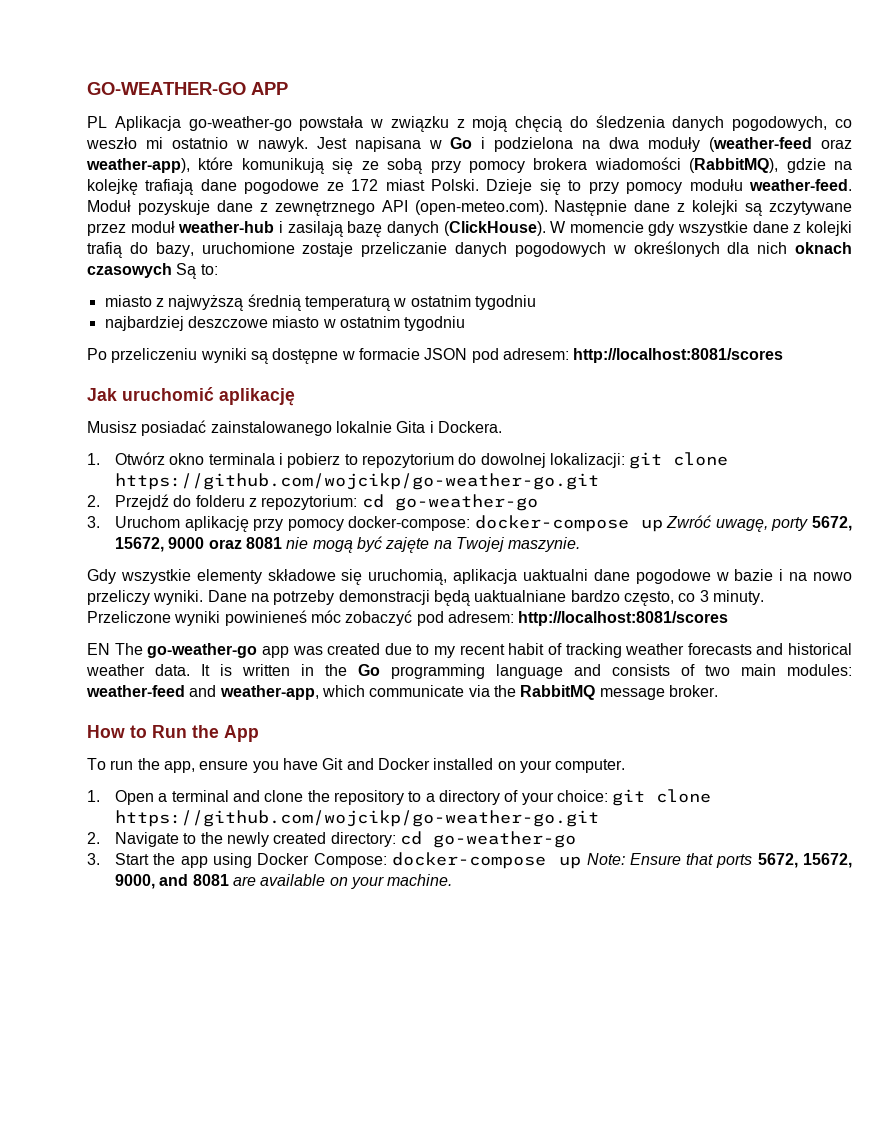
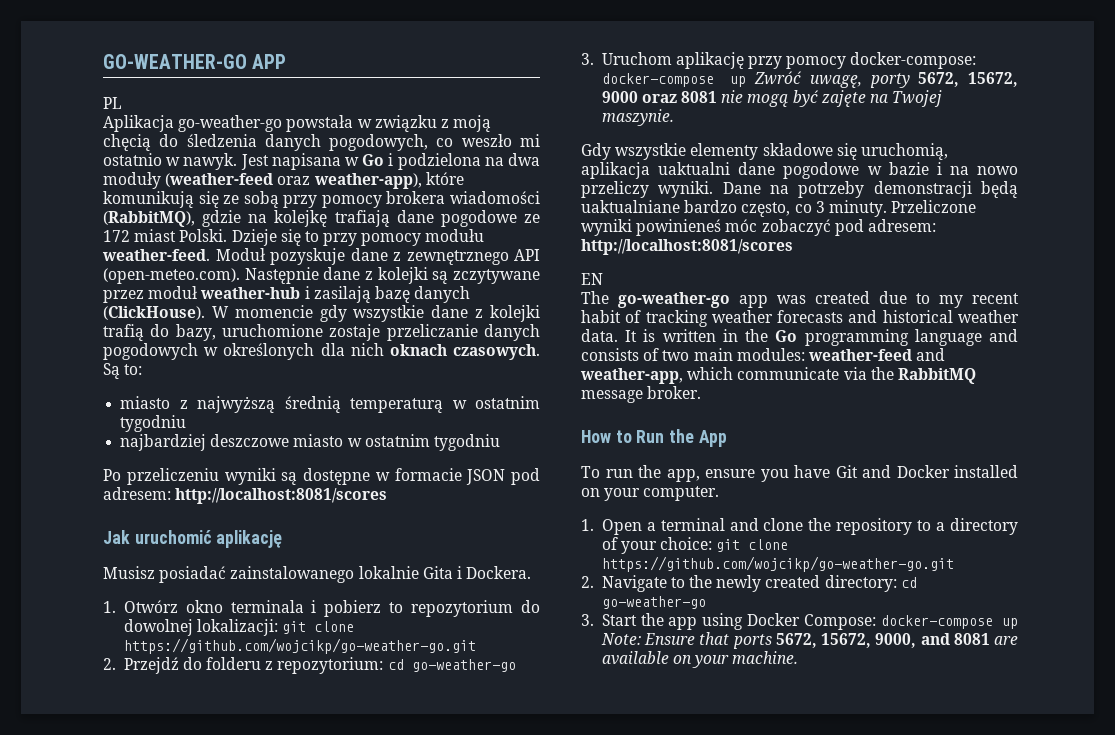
(107, 122) none -> (122, 103) //
[87,263,172,278] czasowych -> [453,344,540,360] czasowych.
(110, 649) none -> (603, 279) //

